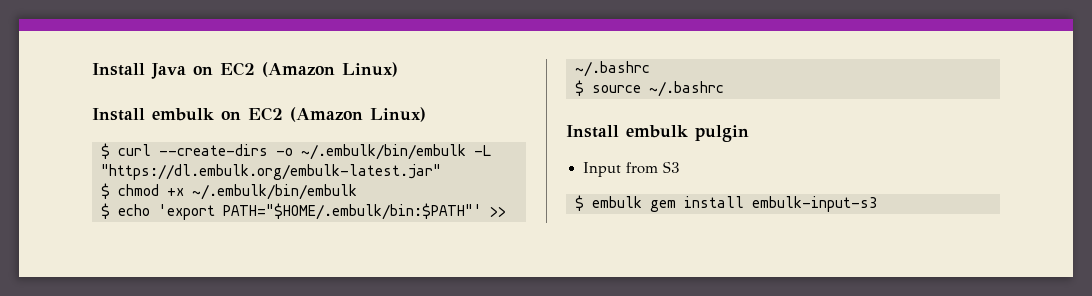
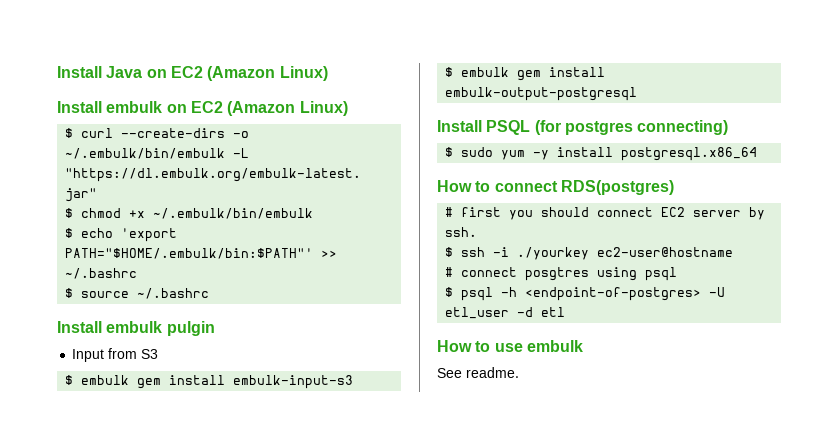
(877, 204) none -> [445,67,606,81] [445,87,638,101] [437,120,729,135] [445,147,758,161] [437,180,674,195] [445,207,766,220] [445,227,478,237] [445,247,734,260] [445,267,678,281] [445,287,726,301] [445,307,566,319] [437,340,583,352] [437,367,519,378] // $ embulk gem install embulk-output-postgresql // Install PSQL (for postgres connecting) // $ sudo yum -y install postgresql.x86_64 // How to connect RDS(postgres) // # first you should connect EC2 server by ssh. // $ ssh -i ./yourkey ec2-user@hostname // # connect posgtres using psql // $ psql -h <endpoint-of-postgres> -U etl_user -d etl // How to use embulk // See readme.

